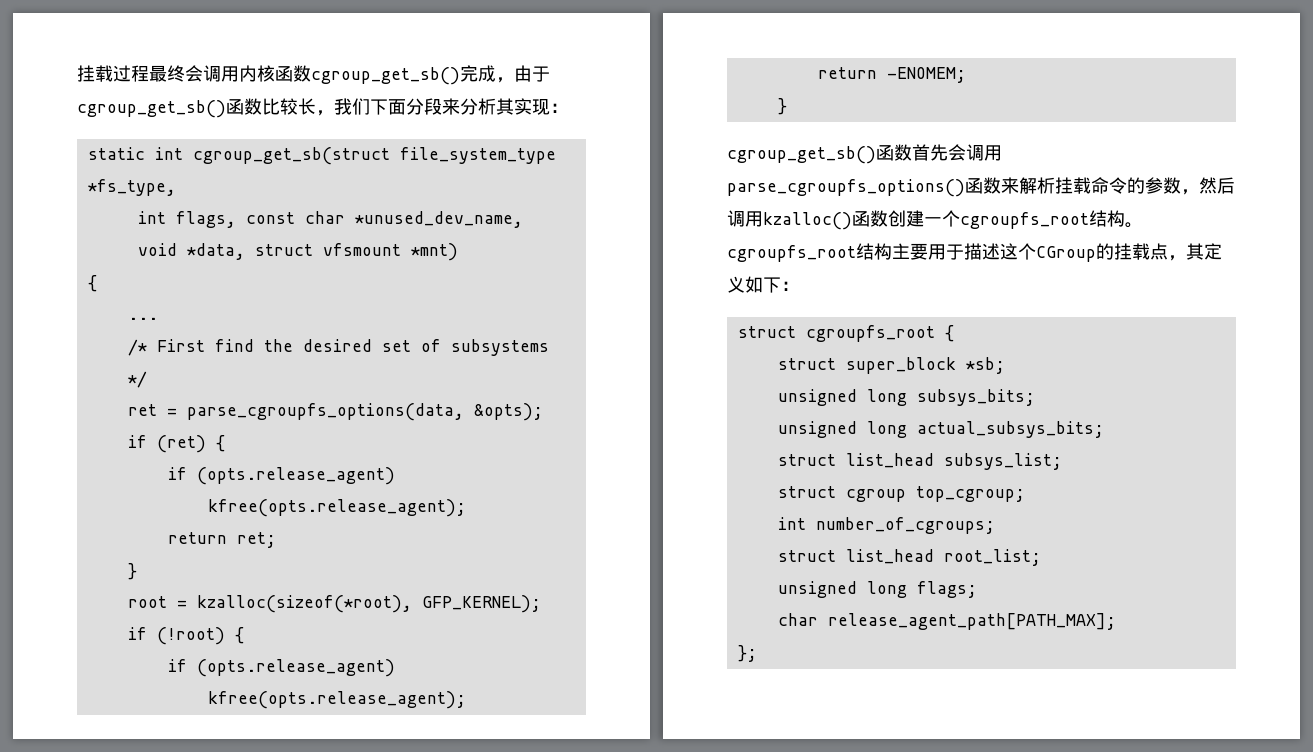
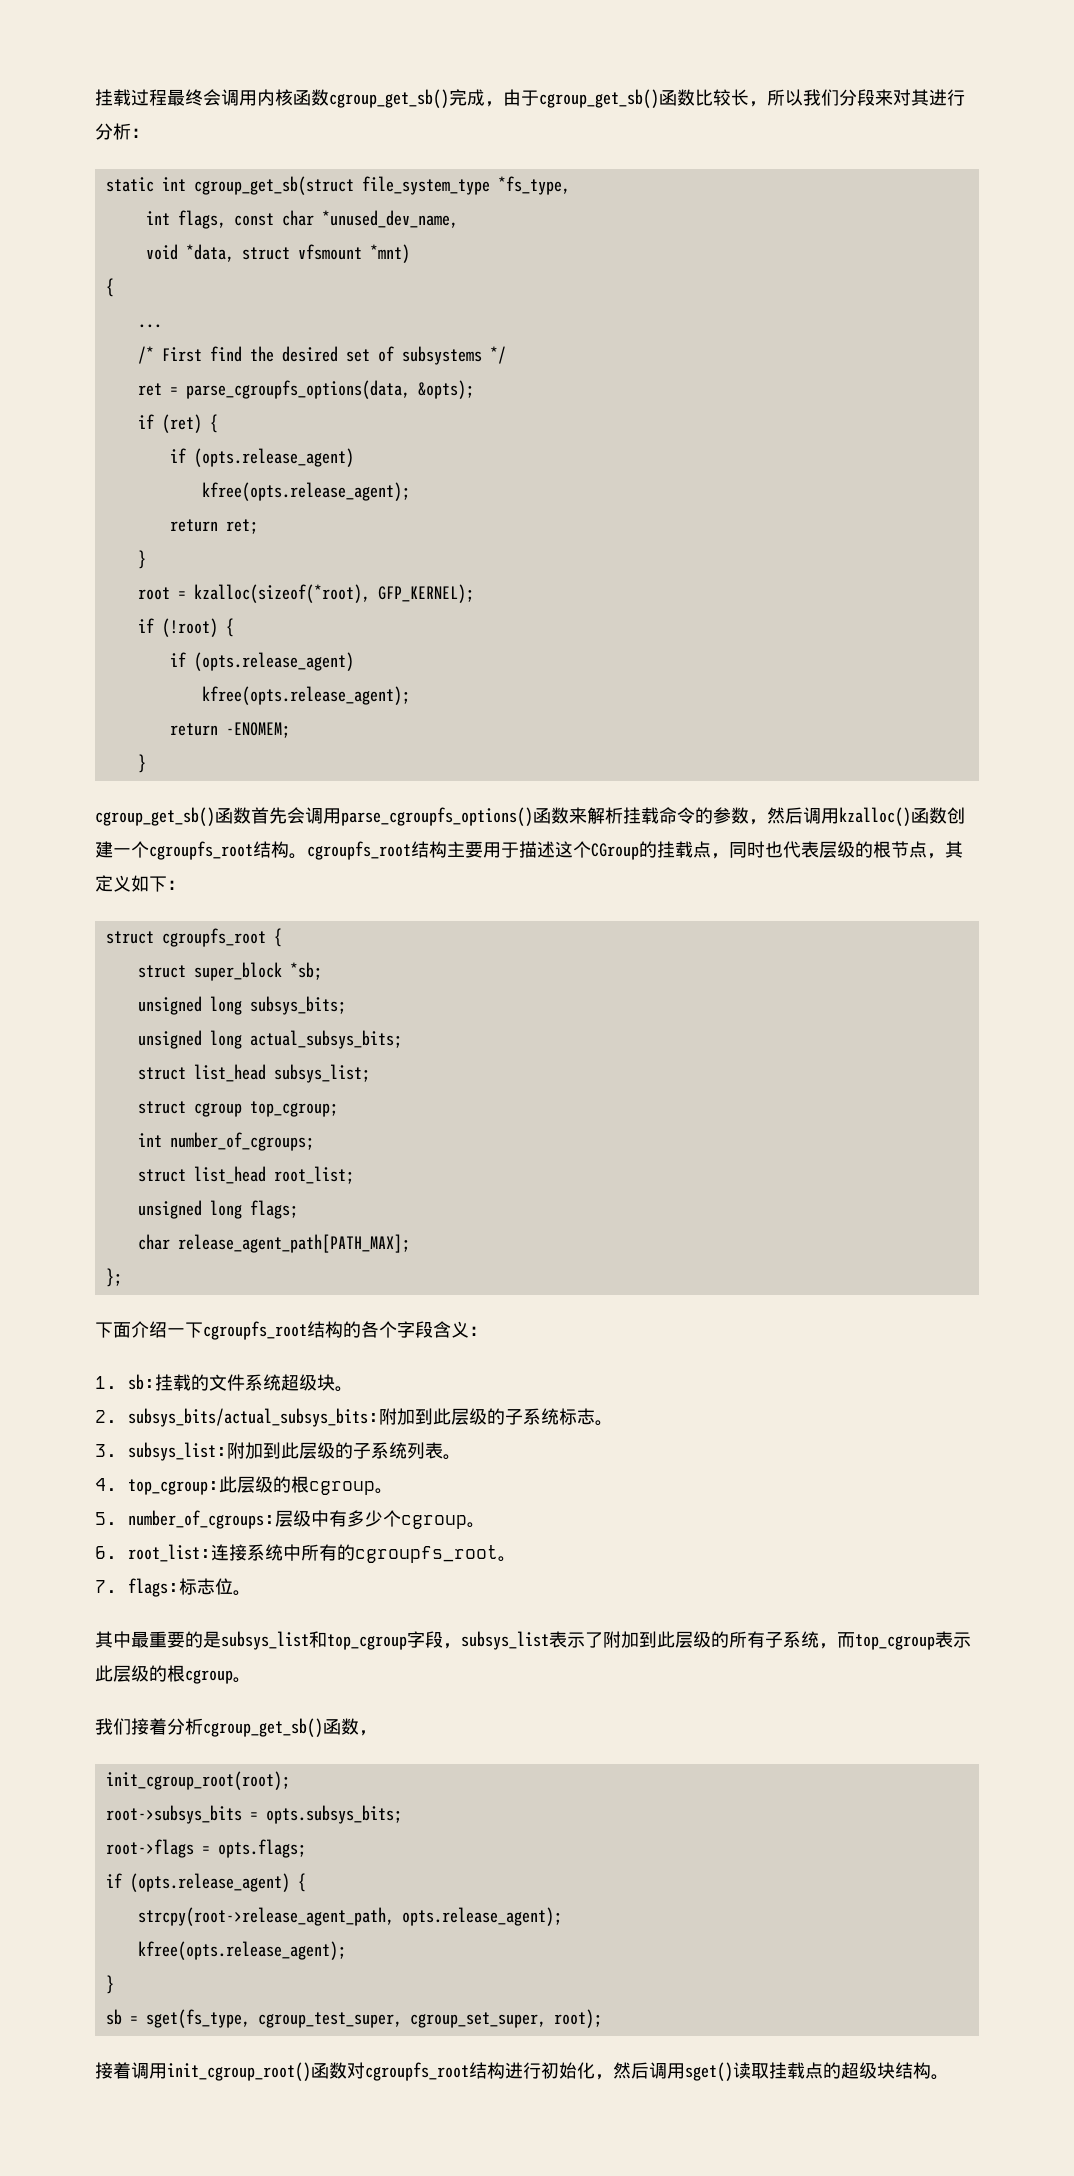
[334,98,550,115] 我们下面分段来分析其实现 -> [767,89,965,106] [95,123,131,140] 所以我们分段来对其进行分析
(1186, 258) none -> [729,841,945,859] 同时也代表层级的根节点，
(757, 653) none -> [95,1321,487,1340] [95,1374,353,1392] [95,1408,613,1427] [95,1442,461,1461] [95,1476,393,1495] [95,1510,485,1529] [95,1544,516,1563] [95,1578,251,1597] [95,1631,971,1650] [95,1665,251,1684] [95,1718,377,1737] [105,1771,290,1790] [105,1805,402,1824] [105,1839,306,1858] [105,1873,306,1892] [137,1907,562,1926] [137,1941,346,1960] [105,1975,114,1994] [105,2009,602,2028] [95,2062,949,2081] // 下面介绍一下cgroupfs_root结构的各个字段含义： // 1. sb:挂载的文件系统超级块。 // 2. subsys_bits/actual_subsys_bits:附加到此层级的子系统标志。 // 3. subsys_list:附加到此层级的子系统列表。 // 4. top_cgroup:此层级的根cgroup。 // 5. number_of_cgroups:层级中有多少个cgroup。 // 6. root_list:连接系统中所有的cgroupfs_root。 // 7. flags:标志位。 // 其中最重要的是subsys_list和top_cgroup字段，subsys_list表示了附加到此层级的所有子系统，而top_cgroup表示此层级的根cgroup。 // 我们接着分析cgroup_get_sb()函数， // init_cgroup_root(root); // root->subsys_bits = opts.subsys_bits; // root->flags = opts.flags; // if (opts.release_agent) { // strcpy(root->release_agent_path, opts.release_agent); // kfree(opts.release_agent); // } // sb = sget(fs_type, cgroup_test_super, cgroup_set_super, root); // 接着调用init_cgroup_root()函数对cgroupfs_root结构进行初始化，然后调用sget()读取挂载点的超级块结构。

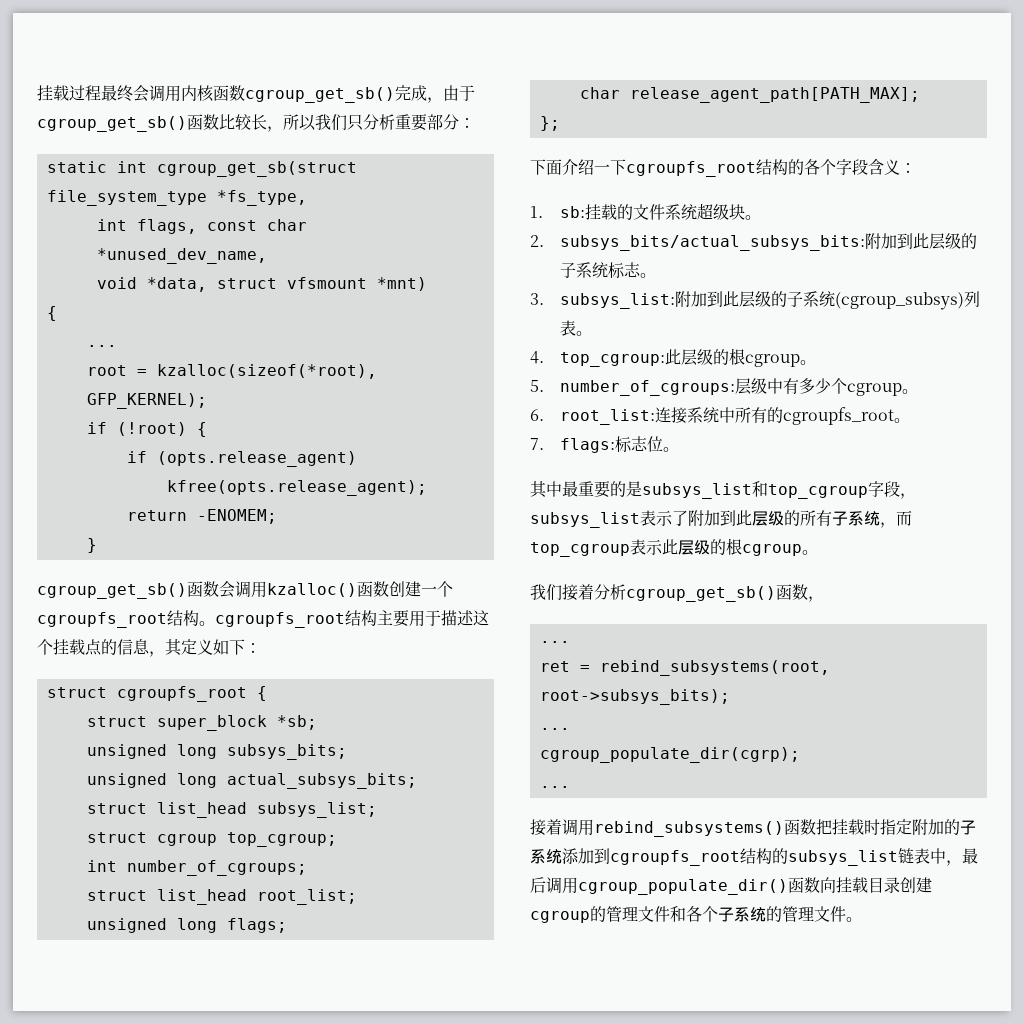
[839,89,965,106] [95,123,131,140] 分段来对其进行分析 -> [347,114,459,131] 只分析重要部分
[137,346,506,365] [137,380,474,399] [137,414,218,433] [169,448,354,467] [201,482,410,501] [169,519,258,534] [137,550,146,569] // /* First find the desired set of subsystems */ // ret = parse_cgroupfs_options(data, &opts); // if (ret) { // if (opts.release_agent) // kfree(opts.release_agent); // return ret; // } -> (117, 346) none
[251,807,803,826] 首先会调用parse_cgroupfs_options()函数来解析挂载命令的参数，然后 -> [219,581,235,598] 会
[591,841,927,860] CGroup的挂载点，同时也代表层级的根节点 -> [53,639,150,656] 挂载点的信息
(407, 1450) none -> [835,292,965,310] (cgroup_subsys)
[105,1771,290,1790] [105,1805,402,1824] [105,1839,306,1858] [105,1873,306,1892] [137,1907,562,1926] [137,1941,346,1960] [105,1975,114,1994] [105,2009,602,2028] [95,2062,931,2081] init_cgroup_root(root); // root->subsys_bits = opts.subsys_bits; // root->flags = opts.flags; // if (opts.release_agent) { // strcpy(root->release_agent_path, opts.release_agent); // kfree(opts.release_agent); // } // sb = sget(fs_type, cgroup_test_super, cgroup_set_super, root); // 接着调用init_cgroup_root()函数对cgroupfs_root结构进行初始化，然后调用sget()读取挂载点的超级块结构 -> [539,641,570,643] [539,660,830,676] [539,689,730,705] [539,728,570,730] [539,747,800,763] [539,786,570,788] [530,819,976,837] [530,848,978,866] [530,877,932,895] [530,906,846,923] ... // ret = rebind_subsystems(root, root->subsys_bits); // ... // cgroup_populate_dir(cgrp); // ... // 接着调用rebind_subsystems()函数把挂载时指定附加的子系统添加到cgroupfs_root结构的subsys_list链表中，最后调用cgroup_populate_dir()函数向挂载目录创建cgroup的管理文件和各个子系统的管理文件

